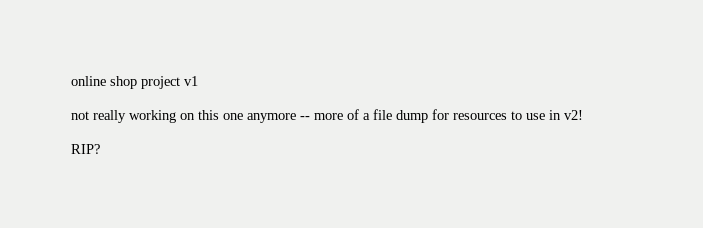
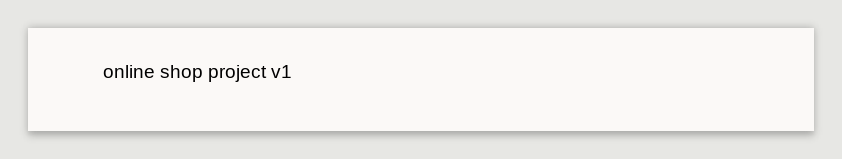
[71,109,583,123] [71,144,100,154] // not really working on this one anymore -- more of a file dump for resources to use in v2! // RIP? -> (293, 71) none

